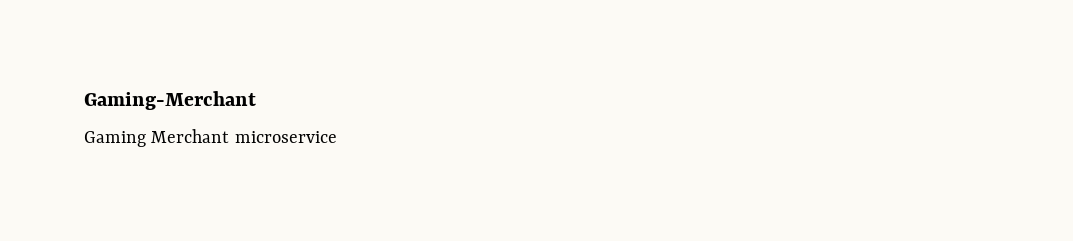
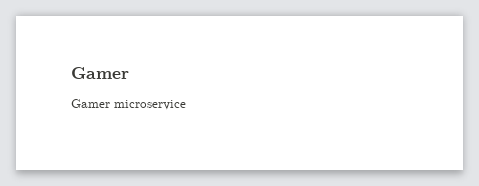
[84,91,256,110] [84,129,230,147] Gaming-Merchant // Gaming Merchant -> [71,67,129,79] [71,99,110,108] Gamer // Gamer

